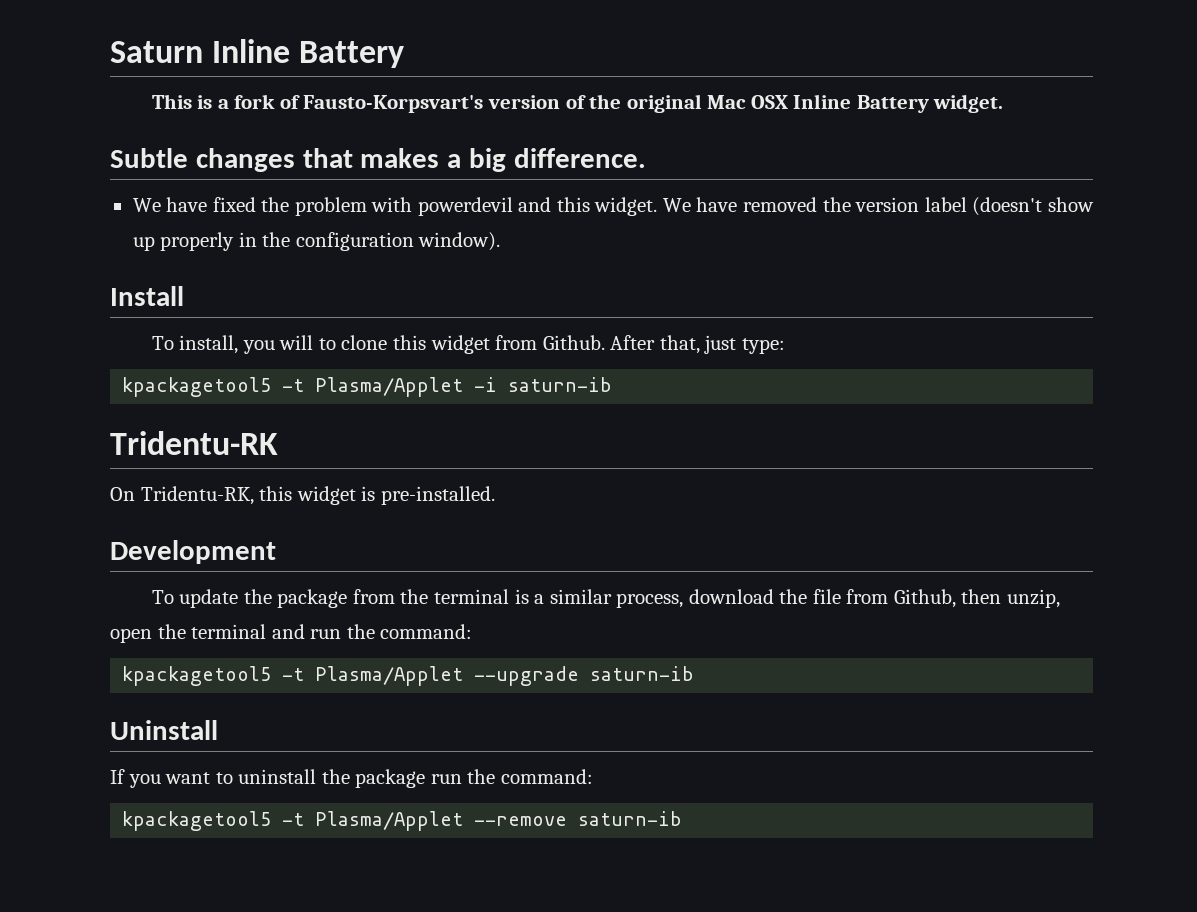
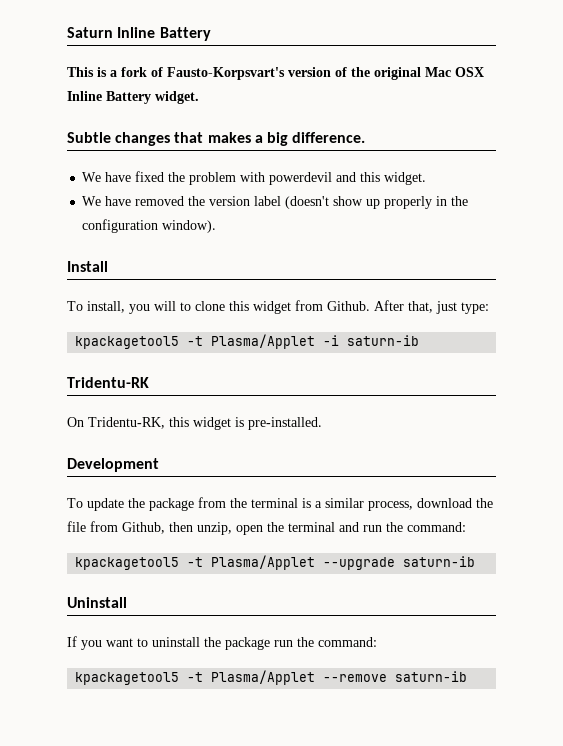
(658, 206) none -> (427, 178) //

